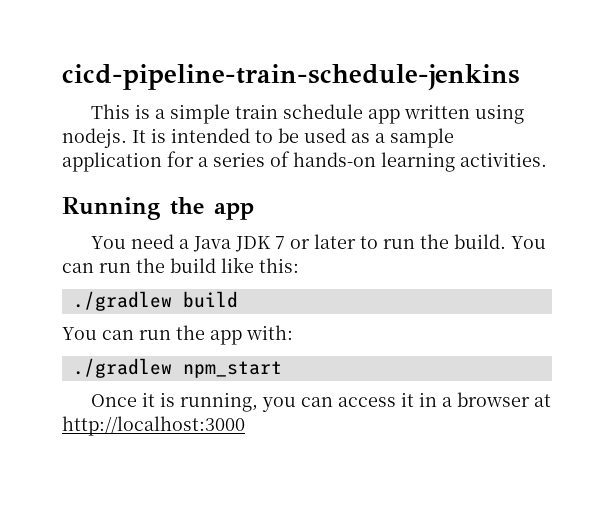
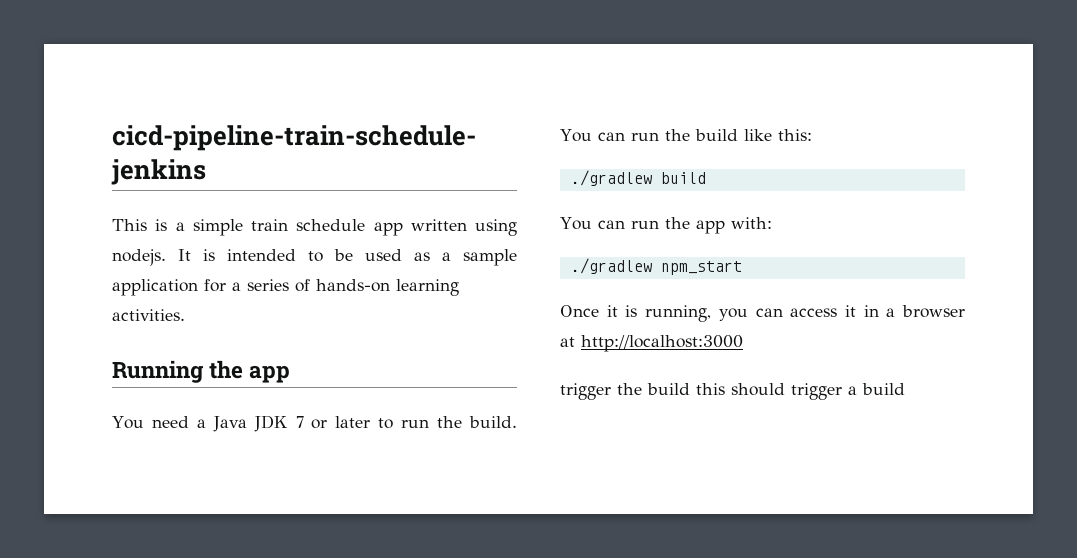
(245, 426) none -> [560,383,905,400] // trigger the build this should trigger a build

